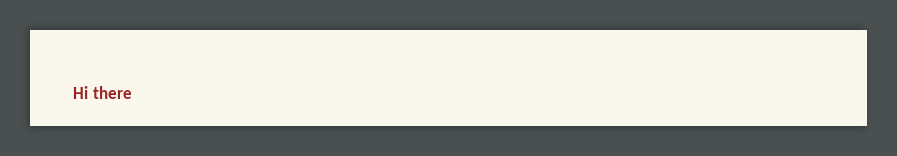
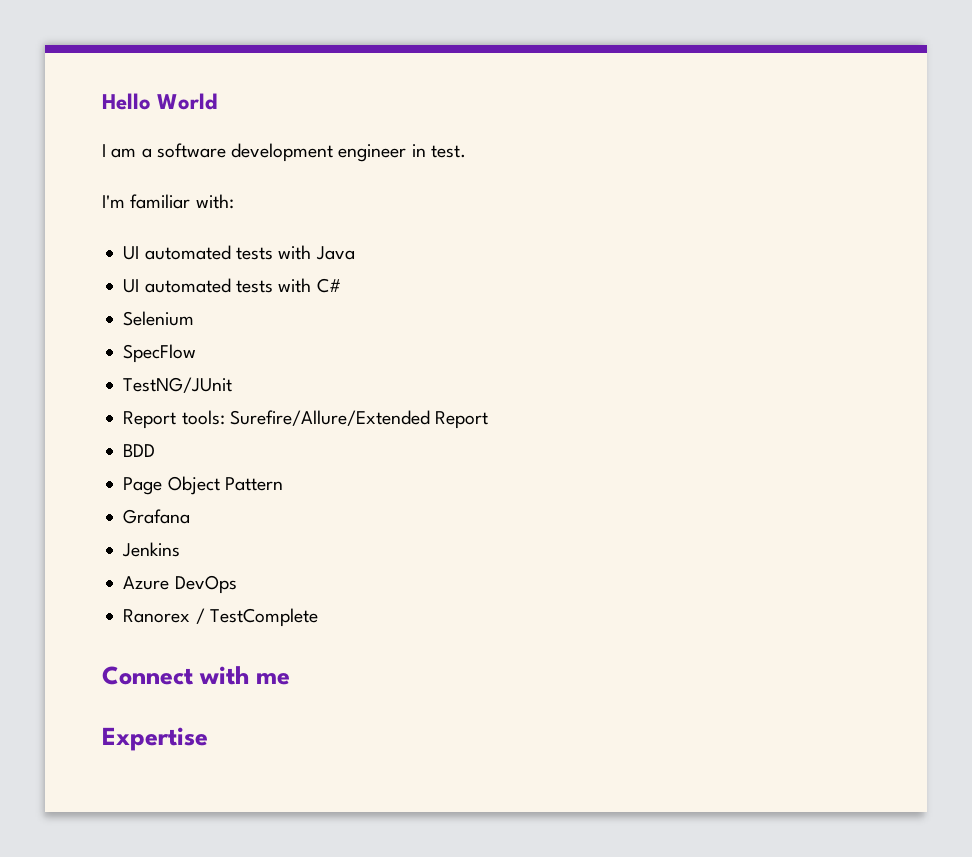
[73,86,132,99] Hi there -> [102,93,219,110] [102,143,466,162] [102,194,234,209] [123,245,355,260] [123,278,341,293] [123,311,195,326] [123,344,197,363] [123,377,233,393] [123,410,489,429] [123,444,156,457] [123,476,283,495] [123,509,191,524] [122,542,181,557] [123,575,237,594] [123,608,318,627] [102,666,291,685] [102,727,208,751] Hello World // I am a software development engineer in test. // I'm familiar with: // UI automated tests with Java // UI automated tests with C# // Selenium // SpecFlow // TestNG/JUnit // Report tools: Surefire/Allure/Extended Report // BDD // Page Object Pattern // Grafana // Jenkins // Azure DevOps // Ranorex / TestComplete // Connect with me // Expertise

